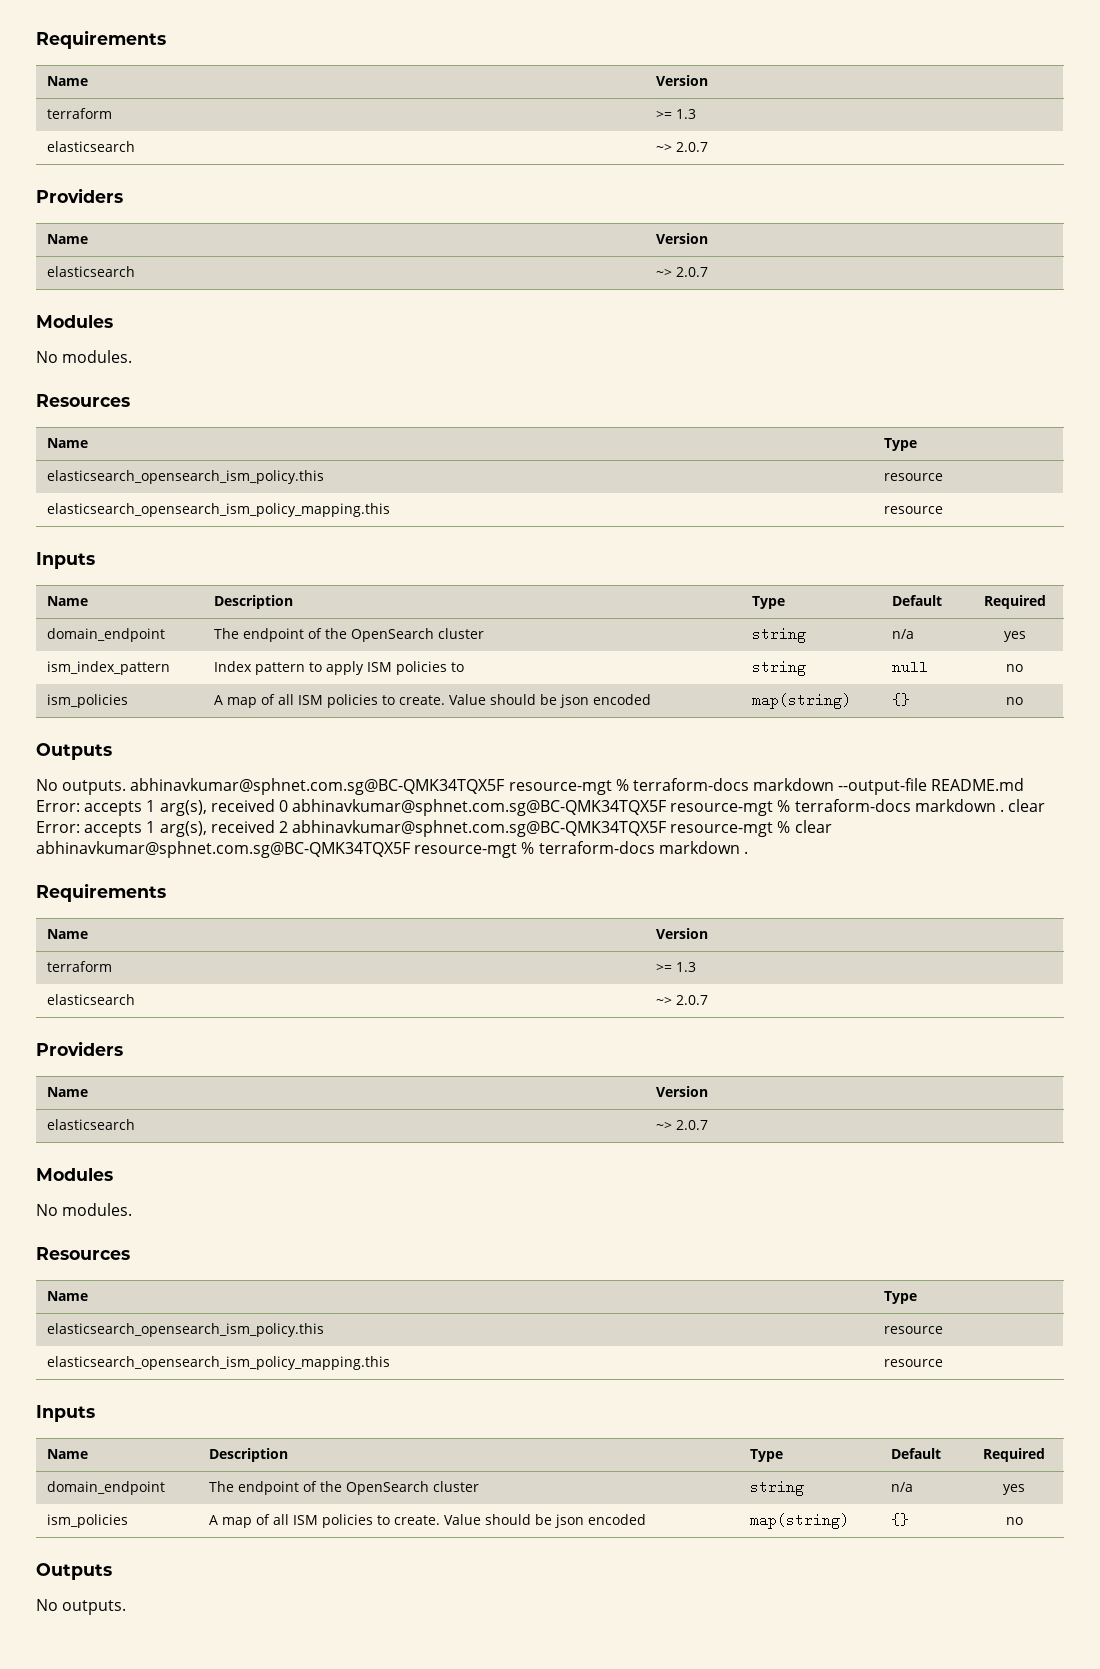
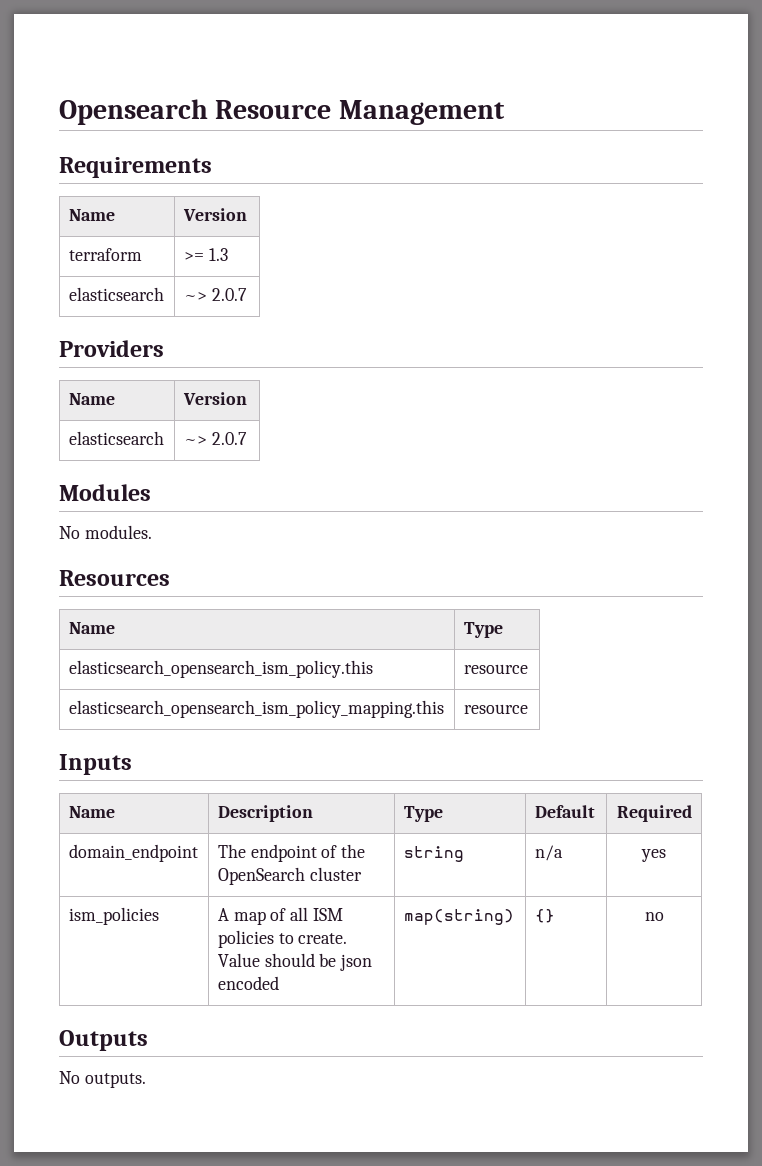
[36,30,166,49] [47,76,89,86] [656,75,709,86] [47,108,113,119] [656,109,697,119] [47,141,136,152] [656,142,709,152] [36,188,123,203] [47,234,89,244] [656,233,709,244] [47,266,136,277] [656,267,709,277] [36,315,113,328] [36,350,133,363] [36,394,130,407] [47,438,89,448] [884,438,918,451] [47,470,325,484] [884,473,944,481] [47,503,391,517] [884,506,944,514] [36,552,95,569] [47,596,89,606] [214,595,294,609] [752,596,786,609] [892,595,943,606] [983,595,1046,609] [47,628,166,642] [214,628,485,642] [752,628,807,643] [892,629,915,639] [1003,631,1026,642] [47,661,171,675] [214,661,465,675] [752,661,807,676] [892,662,929,672] [1006,664,1023,672] [47,694,129,708] [214,694,652,708] [752,693,852,709] [892,693,911,706] [1006,697,1023,705] [36,743,112,760] [36,778,1025,795] [36,799,1046,816] [36,820,832,837] [36,841,748,858] Requirements // Name | Version // terraform | >= 1.3 // elasticsearch | ~> 2.0.7 // Providers // Name | Version // elasticsearch | ~> 2.0.7 // Modules // No modules. // Resources // Name | Type // elasticsearch_opensearch_ism_policy.this | resource // elasticsearch_opensearch_ism_policy_mapping.this | resource // Inputs // Name | Description | Type | Default | Required // domain_endpoint | The endpoint of the OpenSearch cluster | string | n/a | yes // ism_index_pattern | Index pattern to apply ISM policies to | string | null | no // ism_policies | A map of all ISM policies to create. Value should be json encoded | map(string) | {} | no // Outputs // No outputs. abhinavkumar@sphnet.com.sg@BC-QMK34TQX5F resource-mgt % terraform-docs markdown --output-file README.md Error: accepts 1 arg(s), received 0 abhinavkumar@sphnet.com.sg@BC-QMK34TQX5F resource-mgt % terraform-docs markdown . clear Error: accepts 1 arg(s), received 2 abhinavkumar@sphnet.com.sg@BC-QMK34TQX5F resource-mgt % clear abhinavkumar@sphnet.com.sg@BC-QMK34TQX5F resource-mgt % terraform-docs markdown . -> [59,99,505,125] Opensearch Resource Management

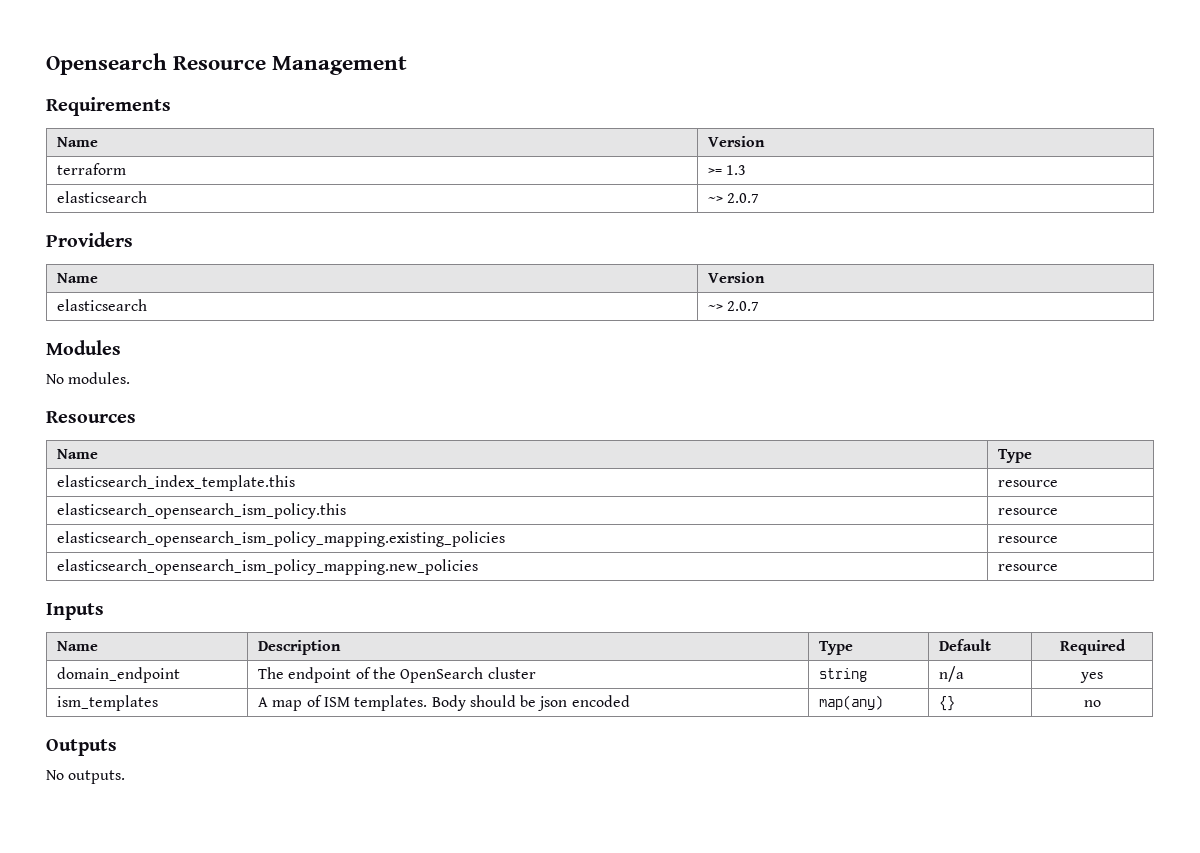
(503, 630) none -> [56,475,295,491] [997,480,1058,487] // elasticsearch_index_template.this | resource
[68,700,444,718] elasticsearch_opensearch_ism_policy_mapping.this -> [56,531,505,547] [997,536,1058,543] [56,559,478,575] elasticsearch_opensearch_ism_policy_mapping.existing_policies | resource // elasticsearch_opensearch_ism_policy_mapping.new_policies
[68,907,159,925] ism_policies -> [56,695,158,711] ism_templates
[290,907,343,921] [217,930,348,948] [217,953,260,967] all ISM policies to create. Value -> [323,695,466,711] ISM templates. Body
[403,909,514,925] map(string) -> [818,695,883,710] map(any)

